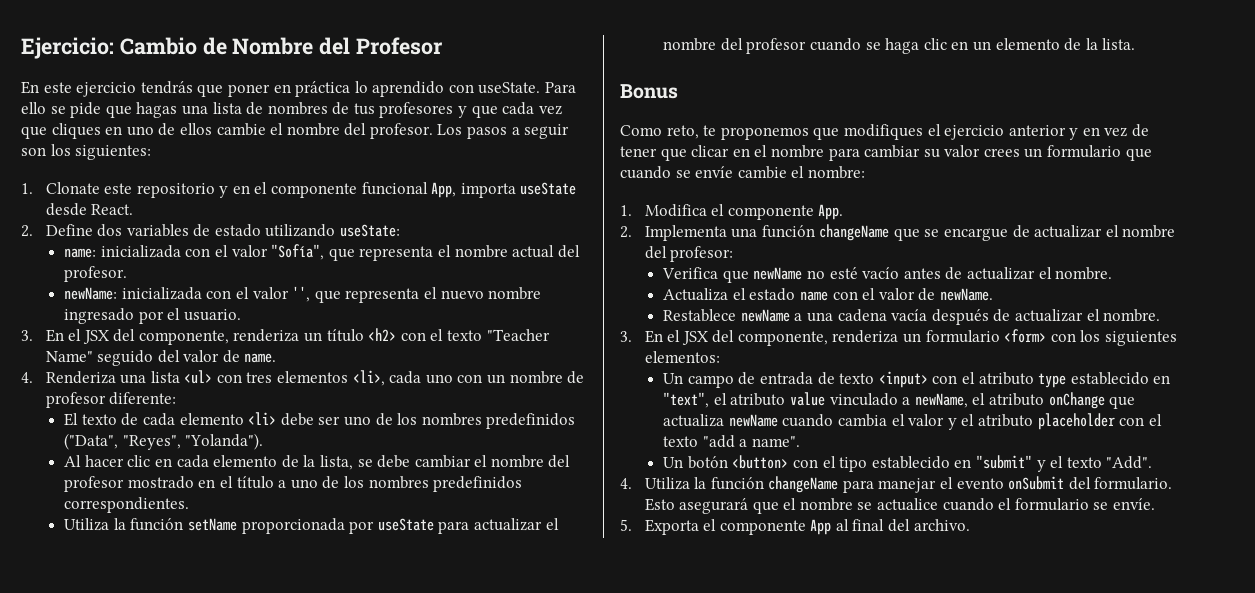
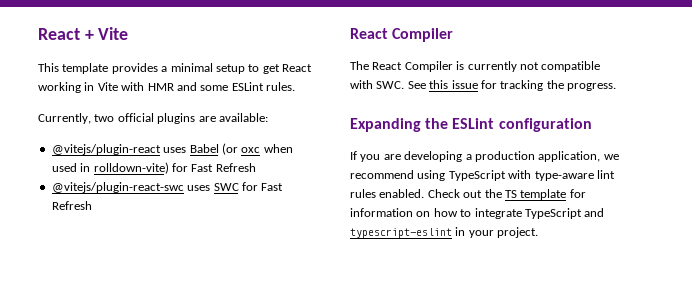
[21,37,444,59] [21,81,577,97] [21,102,562,118] [21,123,570,139] [21,144,152,160] [21,182,577,198] [45,203,134,216] [21,224,401,237] [64,244,580,261] [64,266,128,282] [64,286,542,303] [64,308,241,324] [21,328,550,345] [45,350,277,366] [21,370,585,386] [45,392,177,408] [64,412,576,429] [64,433,264,450] [64,455,571,470] [64,476,523,492] [64,497,190,513] [64,518,559,534] [663,38,1136,54] [620,84,678,99] [620,124,1150,140] [620,145,1152,161] [620,166,865,179] [620,204,844,220] [620,224,1176,241] [644,246,734,262] [662,267,1113,283] [663,288,993,301] [663,309,1161,325] [620,329,1177,346] [644,351,720,363] [663,371,1171,388] [663,392,1136,409] [663,413,1162,430] [663,435,800,448] [663,455,1153,472] [620,476,1173,493] [644,498,1155,514] [620,519,970,535] Ejercicio: Cambio de Nombre del Profesor // En este ejercicio tendrás que poner en práctica lo aprendido con useState. Para ello se pide que hagas una lista de nombres de tus profesores y que cada vez que cliques en uno de ellos cambie el nombre del profesor. Los pasos a seguir son los siguientes: // 1. Clonate este repositorio y en el componente funcional App, importa useState desde React. // 2. Define dos variables de estado utilizando useState: // name: inicializada con el valor "Sofía", que representa el nombre actual del profesor. // newName: inicializada con el valor '', que representa el nuevo nombre ingresado por el usuario. // 3. En el JSX del componente, renderiza un título <h2> con el texto "Teacher Name" seguido del valor de name. // 4. Renderiza una lista <ul> con tres elementos <li>, cada uno con un nombre de profesor diferente: // El texto de cada elemento <li> debe ser uno de los nombres predefinidos ("Data", "Reyes", "Yolanda"). // Al hacer clic en cada elemento de la lista, se debe cambiar el nombre del profesor mostrado en el título a uno de los nombres predefinidos correspondientes. // Utiliza la función setName proporcionada por useState para actualizar el nombre del profesor cuando se haga clic en un elemento de la lista. // Bonus // Como reto, te proponemos que modifiques el ejercicio anterior y en vez de tener que clicar en el nombre para cambiar su valor crees un formulario que cuando se envíe cambie el nombre: // 1. Modifica el componente App. // 2. Implementa una función changeName que se encargue de actualizar el nombre del profesor: // Verifica que newName no esté vacío antes de actualizar el nombre. // Actualiza el estado name con el valor de newName. // Restablece newName a una cadena vacía después de actualizar el nombre. // 3. En el JSX del componente, renderiza un formulario <form> con los siguientes elementos: // Un campo de entrada de texto <input> con el atributo type establecido en "text", el atributo value vinculado a newName, el atributo onChange que actualiza newName cuando cambia el valor y el atributo placeholder con el texto "add a name". // Un botón <button> con el tipo establecido en "submit" y el texto "Add". // 4. Utiliza la función changeName para manejar el evento onSubmit del formulario. Esto asegurará que el nombre se actualice cuando el formulario se envíe. // 5. Exporta el componente App al final del archivo. -> [38,27,129,40] [38,63,312,74] [38,82,295,93] [38,113,268,124] [51,143,293,155] [51,162,256,174] [51,182,284,193] [51,201,92,210] [350,28,454,42] [350,61,601,72] [350,80,616,91] [350,118,592,132] [350,151,619,162] [350,170,615,181] [350,189,586,200] [350,208,605,219] [350,227,539,238] React + Vite // This template provides a minimal setup to get React working in Vite with HMR and some ESLint rules. // Currently, two official plugins are available: // @vitejs/plugin-react uses Babel (or oxc when used in rolldown-vite) for Fast Refresh // @vitejs/plugin-react-swc uses SWC for Fast Refresh // React Compiler // The React Compiler is currently not compatible with SWC. See this issue for tracking the progress. // Expanding the ESLint configuration // If you are developing a production application, we recommend using TypeScript with type-aware lint rules enabled. Check out the TS template for information on how to integrate TypeScript and typescript-eslint in your project.

